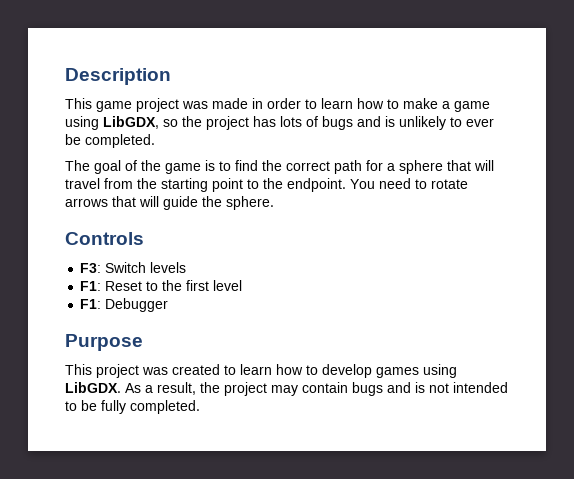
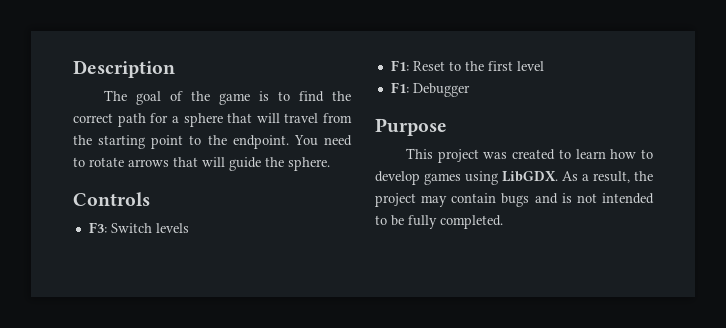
[65,98,490,112] [65,116,494,130] [65,134,155,148] // This game project was made in order to learn how to make a game using LibGDX, so the project has lots of bugs and is unlikely to ever be completed. -> (175, 69) none

